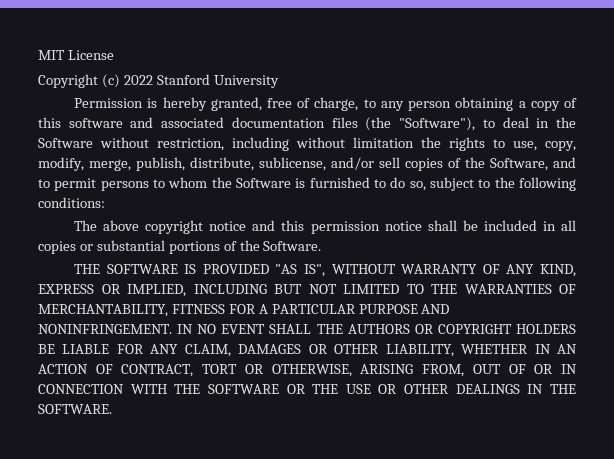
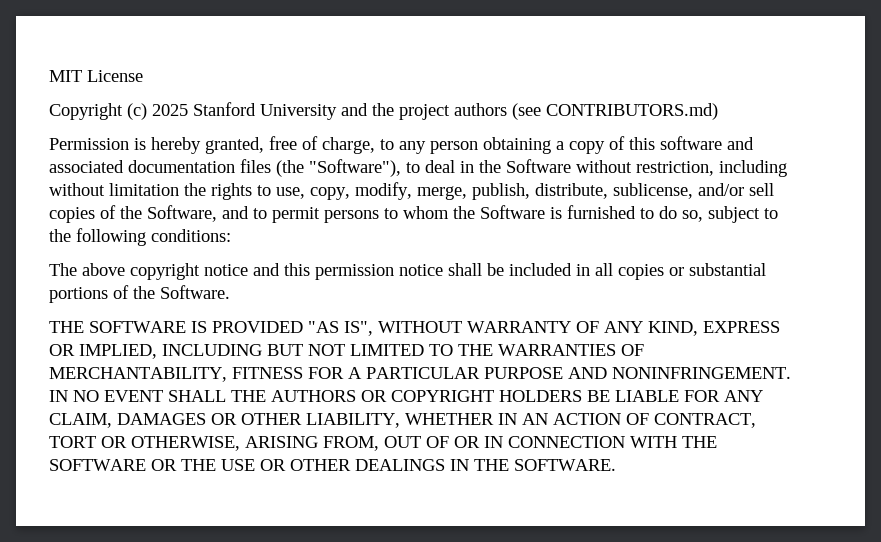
[123,75,153,85] 2022 -> [152,104,188,116] 2025
(279, 81) none -> [341,103,718,120] and the project authors (see CONTRIBUTORS.md)

